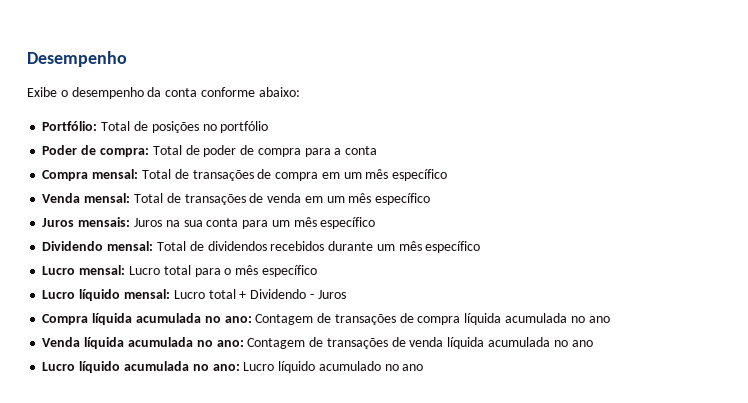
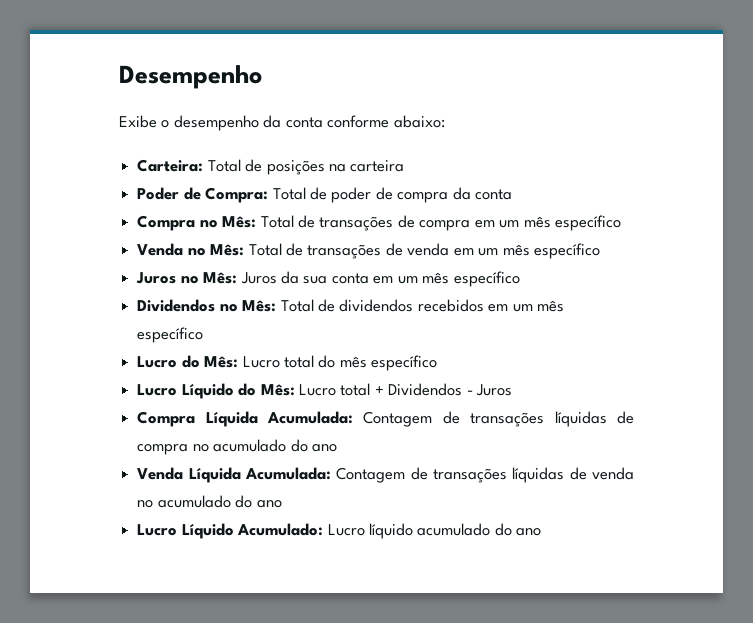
[42,121,98,131] Portfólio: -> [137,159,204,172] Carteira:
[202,121,269,133] no portfólio -> [328,160,405,172] na carteira
[99,148,149,157] compra: -> [205,187,269,203] Compra:
[304,148,342,157] para a -> [452,187,471,200] da
[92,169,139,179] mensal: -> [199,216,257,228] no Mês:
[84,193,131,203] mensal: -> [187,244,245,256] no Mês:
[78,217,180,227] mensais: Juros na -> [180,271,299,284] no Mês: Juros da
[242,217,376,229] [42,241,154,251] para um mês específico // Dividendo mensal: -> [373,271,520,287] [137,299,277,312] em um mês específico // Dividendos no Mês:
[328,241,374,251] durante -> [488,304,509,312] em
[79,265,317,277] [42,289,170,301] mensal: Lucro total para o mês específico // Lucro líquido mensal: -> [181,355,438,371] [137,383,295,399] do Mês: Lucro total do mês específico // Lucro Líquido do Mês:
[250,289,307,299] Dividendo -> [388,383,463,396] Dividendos
[92,313,585,325] líquida acumulada no ano: Contagem de transações de compra líquida acumulada no -> [205,411,634,427] [137,439,308,455] Líquida Acumulada: Contagem de transações líquidas de compra no acumulado do
[84,337,568,349] líquida acumulada no ano: Contagem de transações de venda líquida acumulada no -> [188,467,634,483] [137,495,253,508] Líquida Acumulada: Contagem de transações líquidas de venda no acumulado do
[79,361,240,373] líquido acumulada no ano: -> [181,523,324,539] Líquido Acumulado:
[384,364,399,371] no -> [494,523,512,536] do

